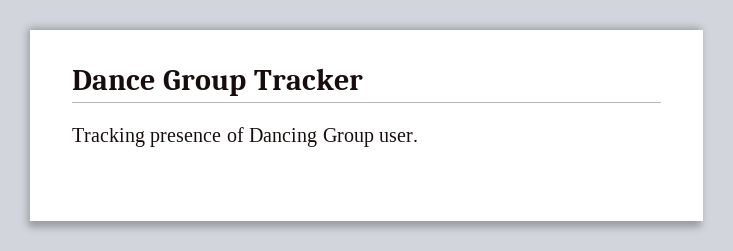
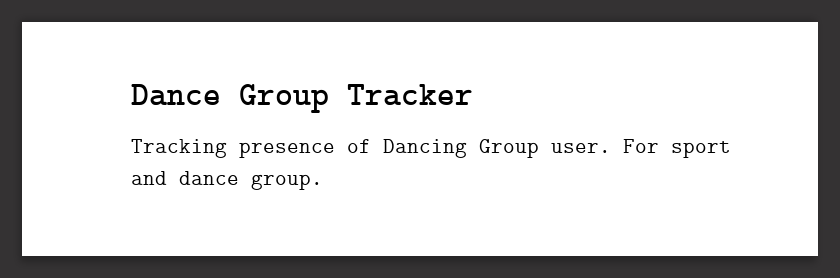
(418, 137) none -> [623,139,731,158] [131,171,323,190] For sport and dance group.

